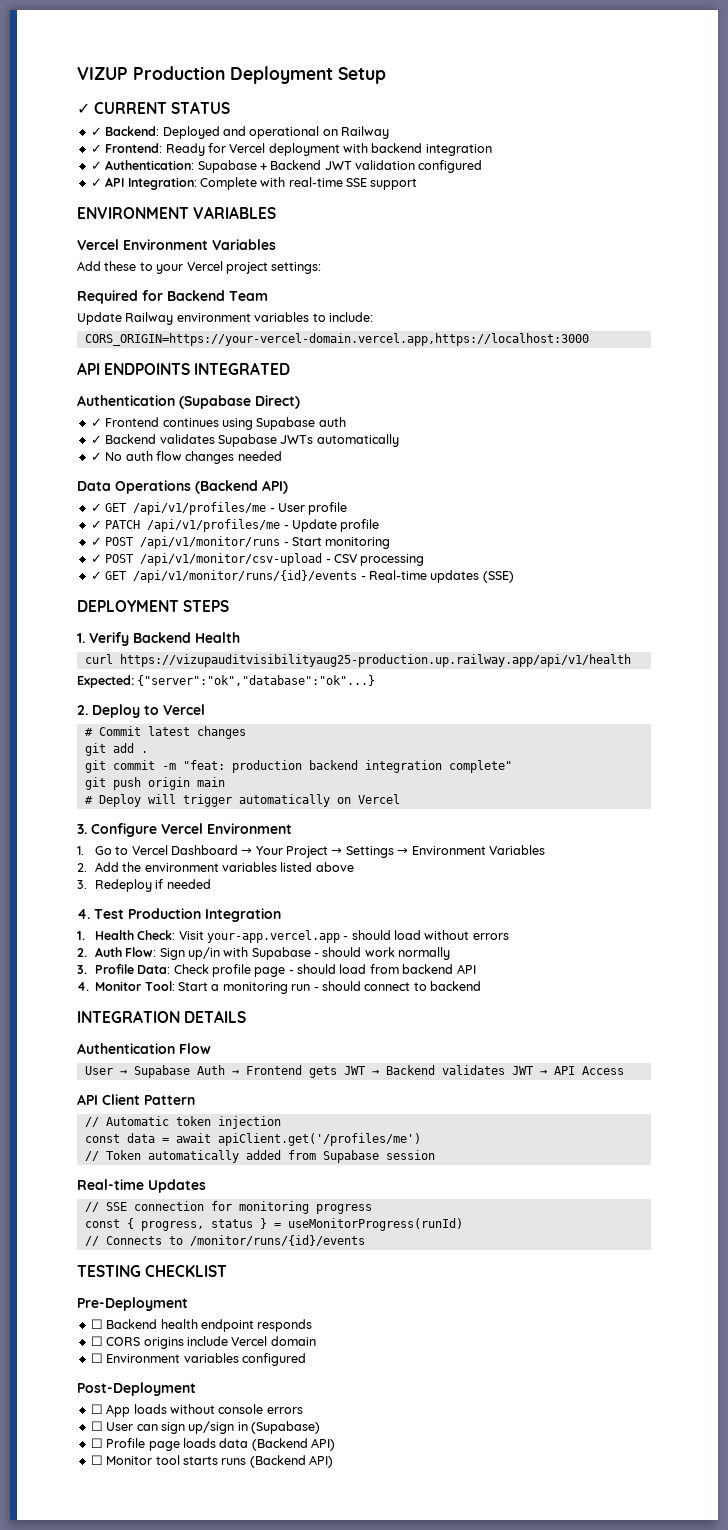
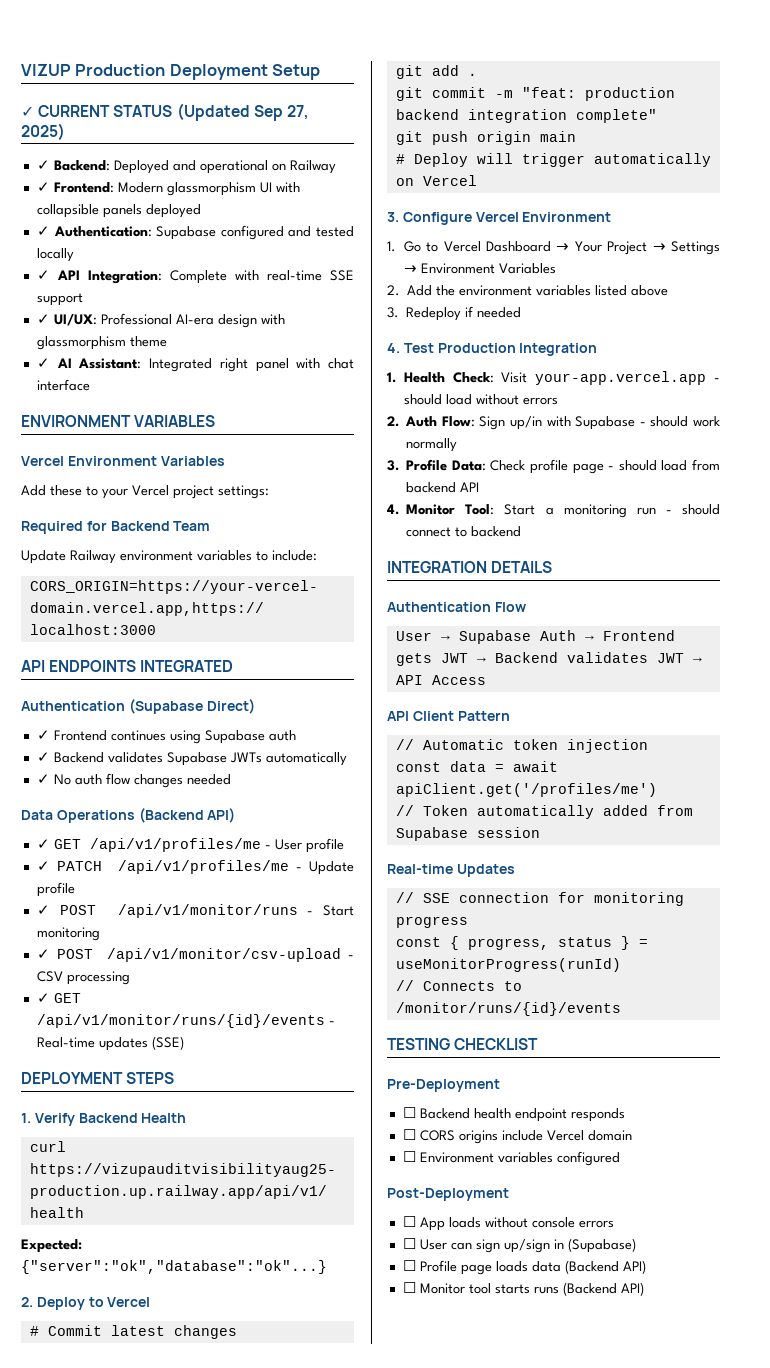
(231, 107) none -> [176,103,309,121] [21,123,65,140] (Updated Sep 27, 2025)
[165,143,492,156] [90,160,483,173] Ready for Vercel deployment with backend integration // ✓ Authentication: Supabase + Backend JWT validation configured -> [117,182,300,196] [36,204,201,218] [36,225,355,240] [36,248,74,262] Modern glassmorphism UI with collapsible panels deployed // ✓ Authentication: Supabase configured and tested locally
(418, 184) none -> [36,313,285,328] [36,336,167,350] [36,358,354,372] [36,379,90,391] // ✓ UI/UX: Professional AI-era design with glassmorphism theme // ✓ AI Assistant: Integrated right panel with chat interface

